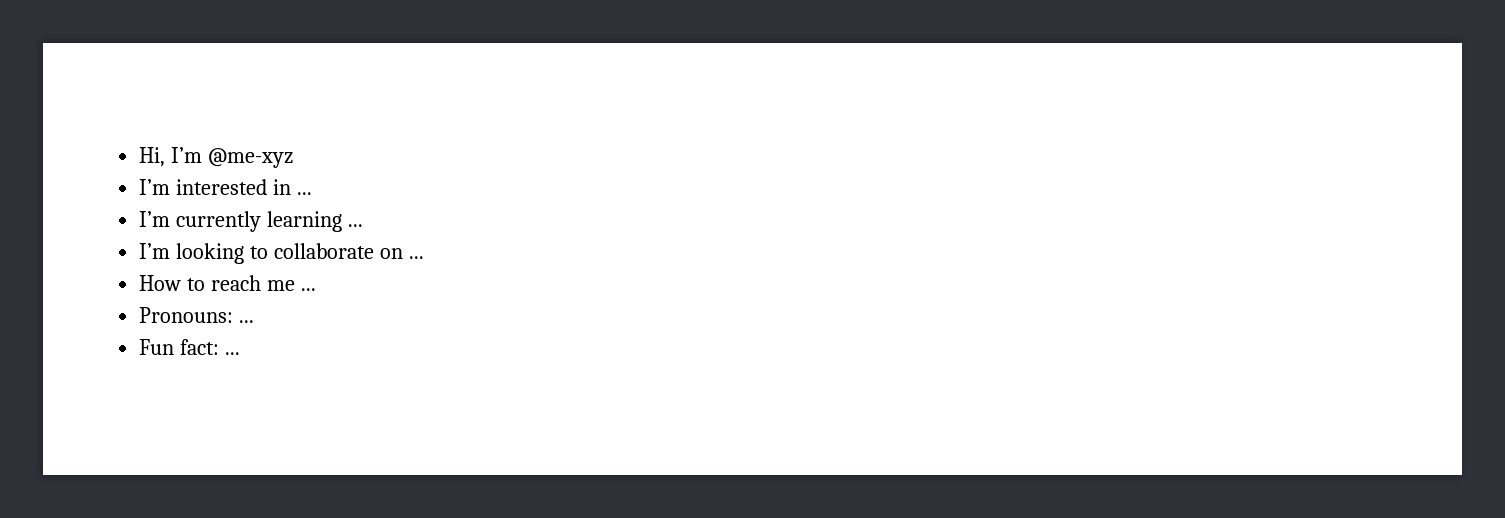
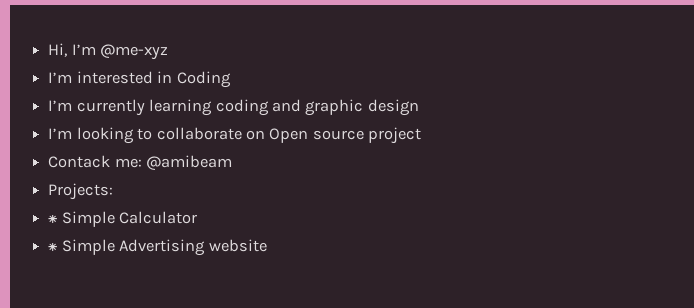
[297,192,313,195] ... -> [176,71,231,88] Coding
[348,224,364,227] ... -> [215,99,419,116] coding and graphic design
[408,256,424,259] [139,275,316,291] [139,307,255,323] [139,339,241,355] ... // How to reach me ... // Pronouns: ... // Fun fact: ... -> [269,127,422,144] [48,155,233,170] [48,183,114,200] [48,211,198,227] [48,239,267,256] Open source project // Contack me: @amibeam // Projects: // ⁕ Simple Calculator // ⁕ Simple Advertising website

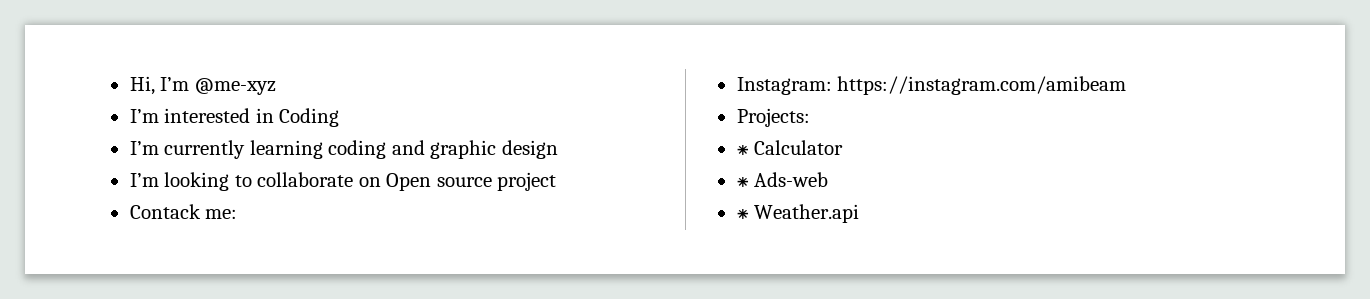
[146,155,233,170] @amibeam -> [736,76,1127,95] // Instagram: https://instagram.com/amibeam
[61,211,115,227] Simple -> (749, 150) none
[61,239,267,256] Simple Advertising website -> [754,172,829,187] [736,204,860,223] Ads-web // ⁕ Weather.api

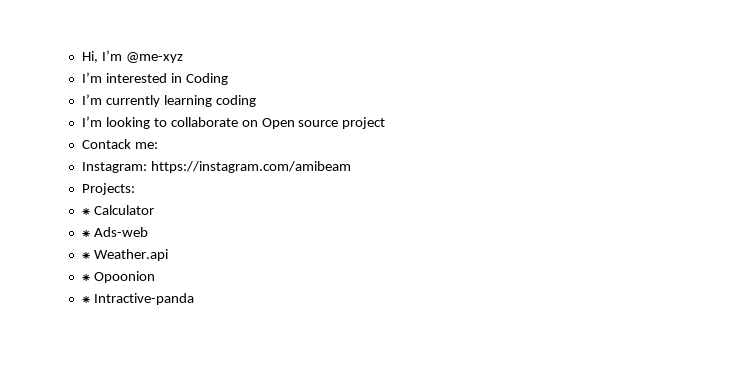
[391,140,558,159] and graphic design -> (256, 101) none
(860, 213) none -> [81,271,155,283] [81,293,194,305] // ⁕ Opoonion // ⁕ Intractive-panda

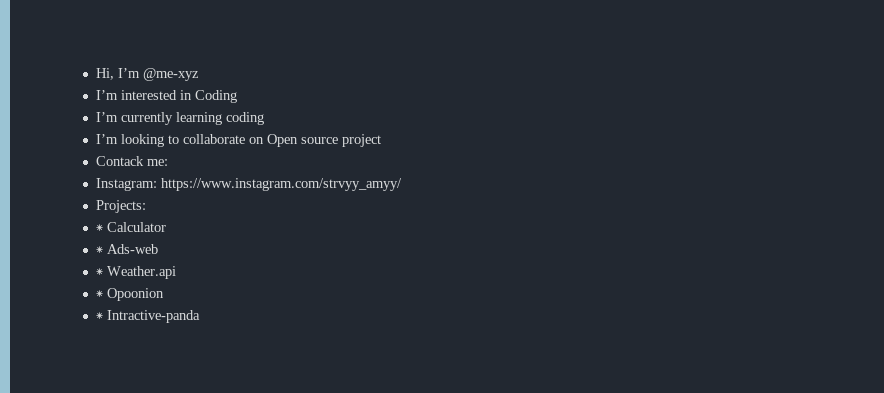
[150,161,351,173] https://instagram.com/amibeam -> [160,178,402,191] https://www.instagram.com/strvyy_amyy/

